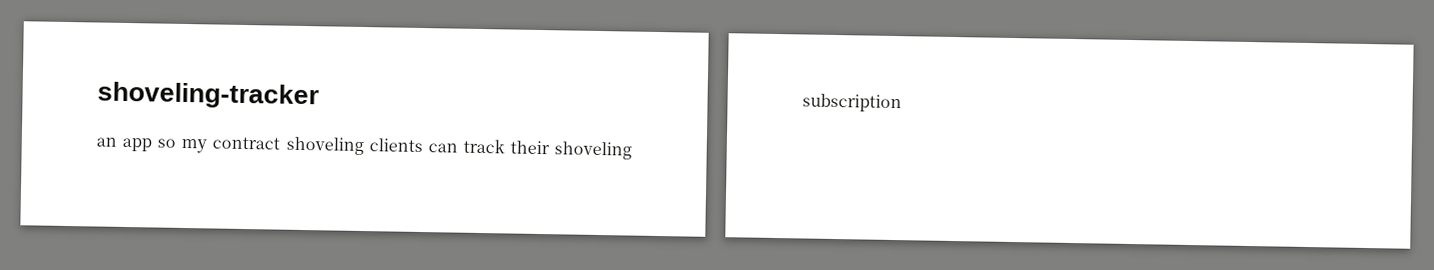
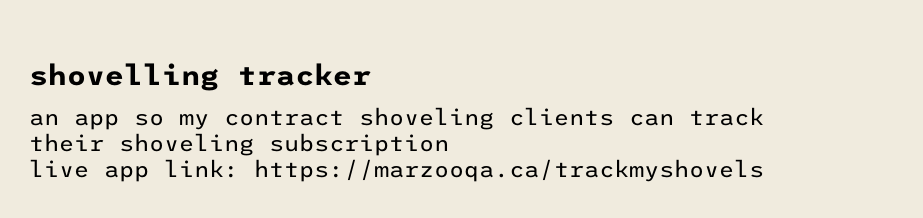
[97,81,319,110] shoveling-tracker -> [29,63,371,91] shovelling tracker
(902, 103) none -> [29,159,764,182] // live app link: https://marzooqa.ca/trackmyshovels

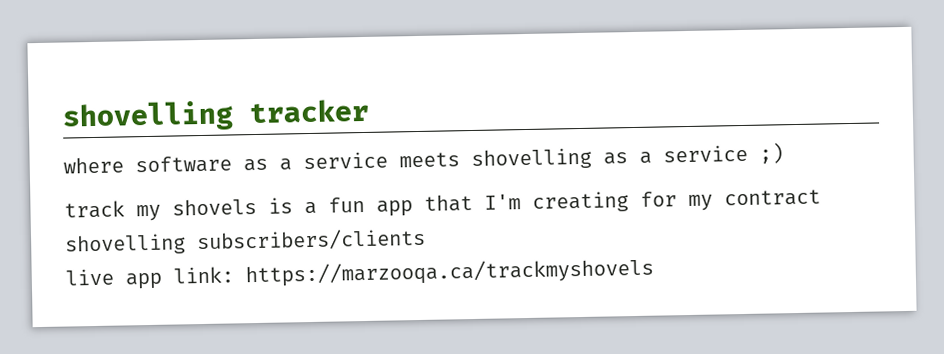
[29,107,764,130] [29,133,449,156] an app so my contract shoveling clients can track their shoveling subscription -> [63,142,784,174] [64,189,821,222] [65,227,426,256] where software as a service meets shovelling as a service ;) // track my shovels is a fun app that I'm creating for my contract shovelling subscribers/clients

